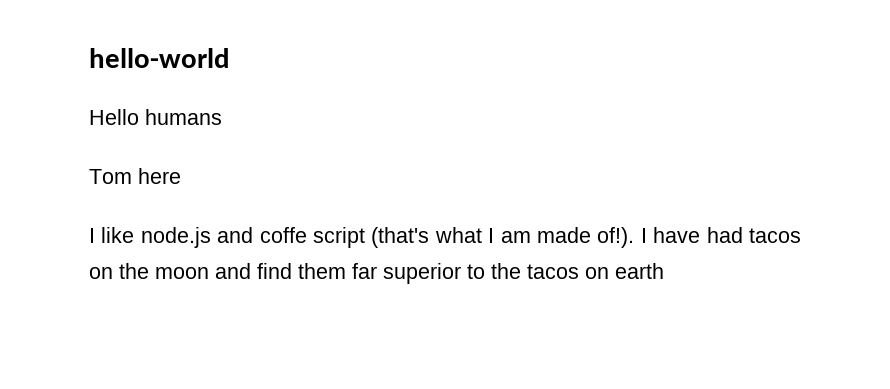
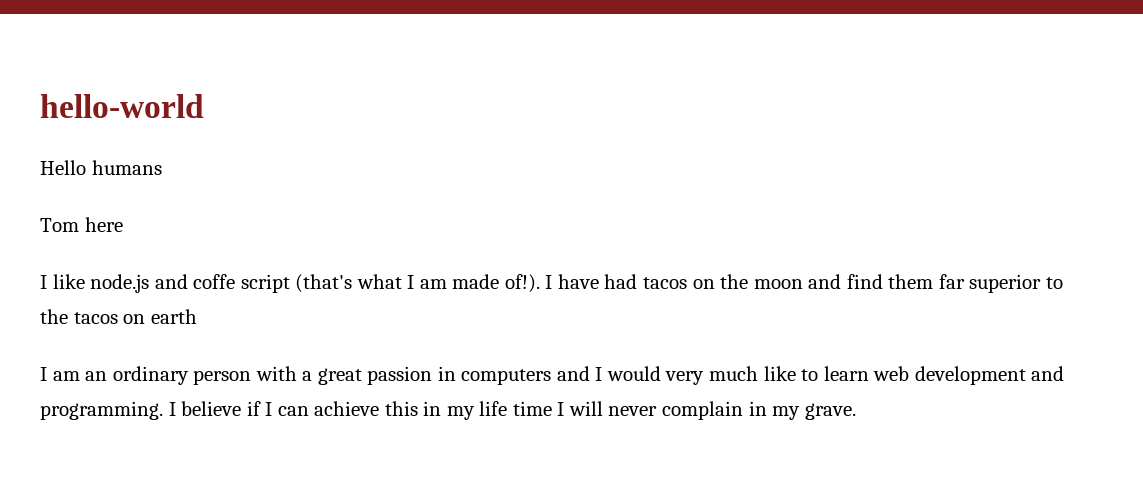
(664, 271) none -> [40,366,1065,385] [40,401,856,420] // I am an ordinary person with a great passion in computers and I would very much like to learn web development and programming. I believe if I can achieve this in my life time I will never complain in my grave.

